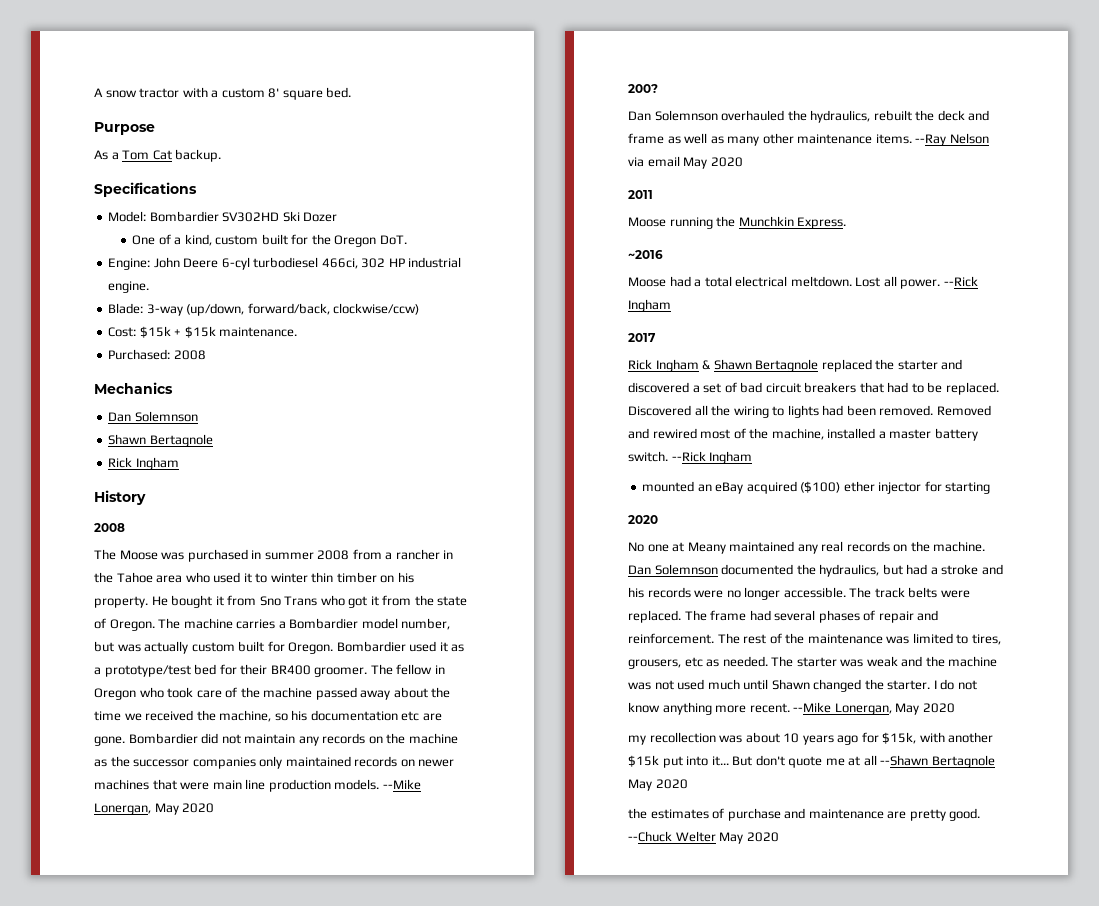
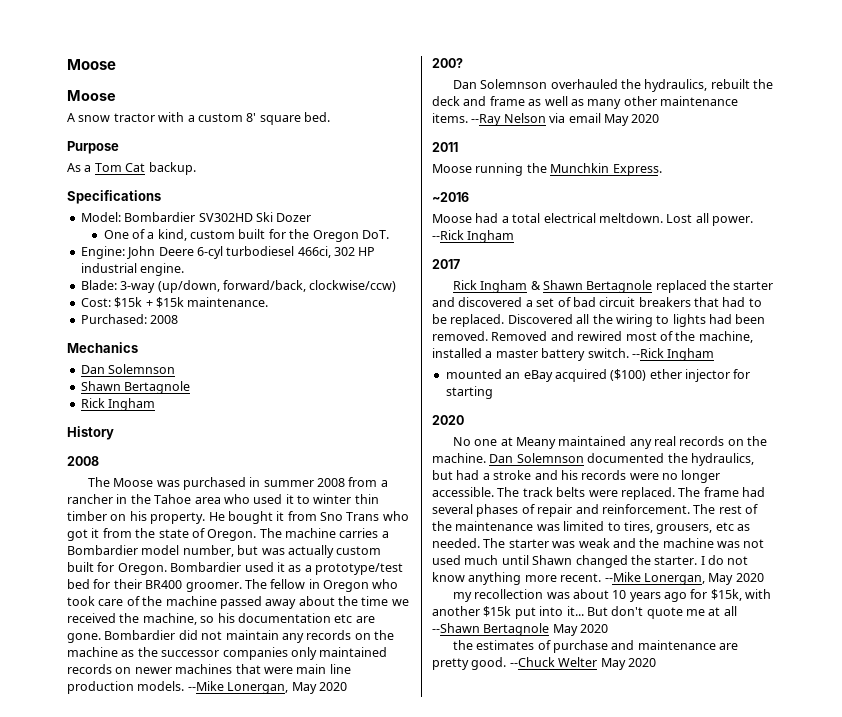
(94, 92) none -> [67,59,116,70] [67,90,116,101] Moose // Moose //

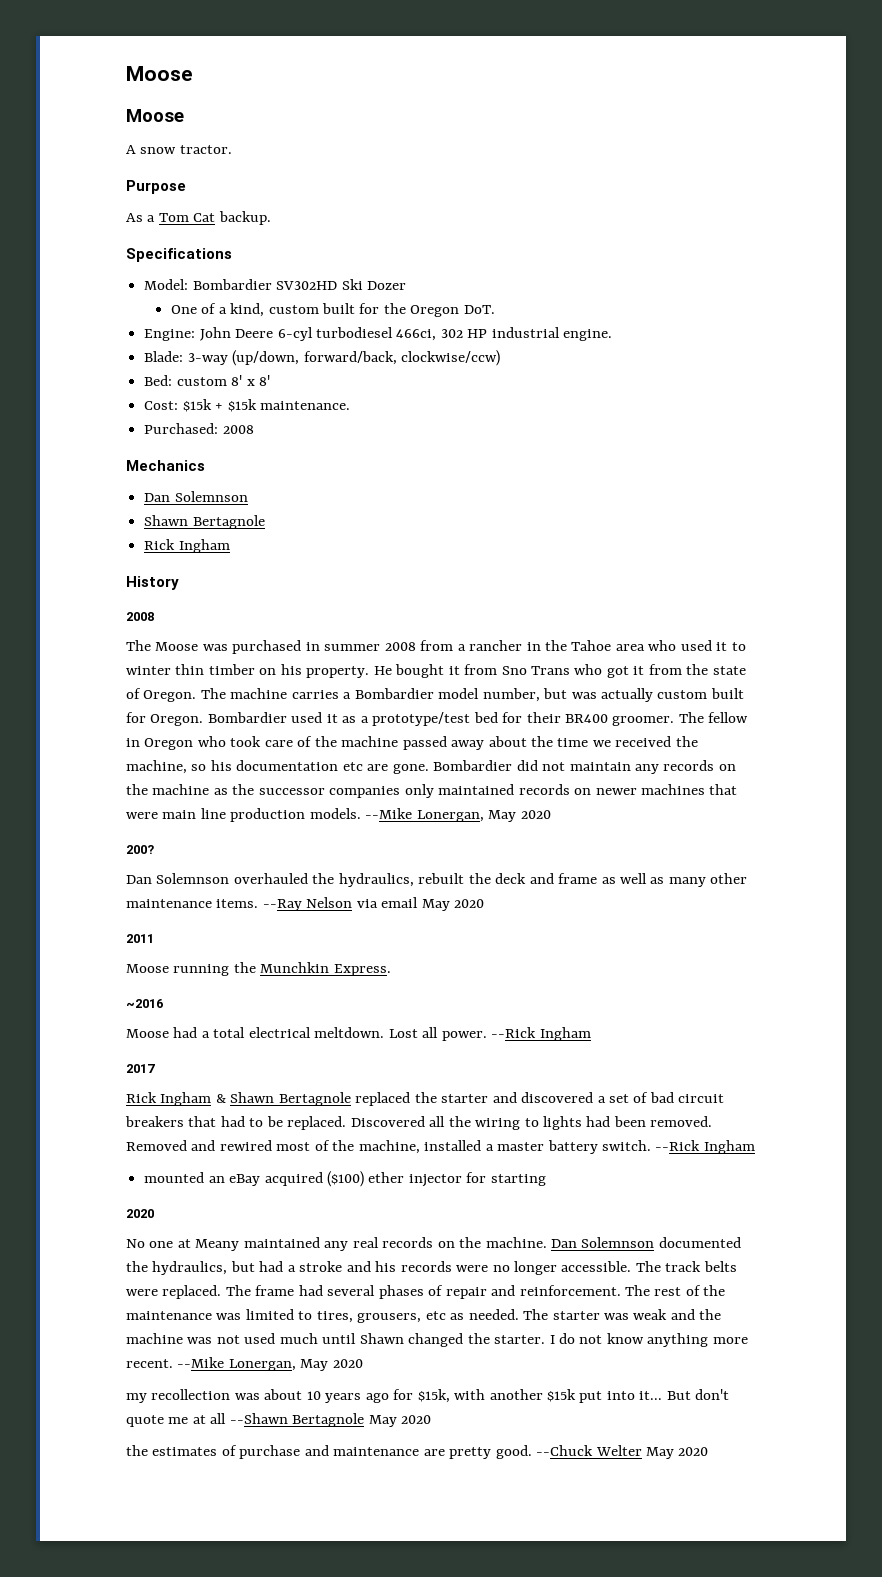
[113,112,330,125] tractor with a custom 8' square bed. -> [179,145,232,154] tractor.
(397, 286) none -> [144,375,270,386] // Bed: custom 8' x 8'

